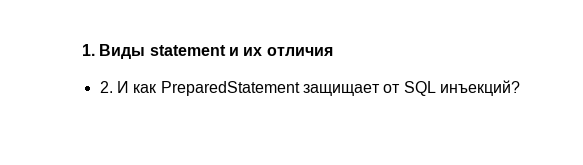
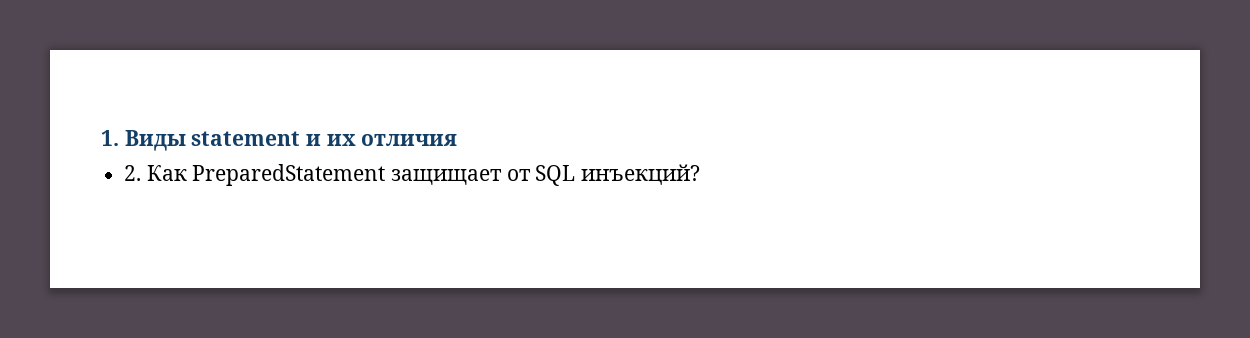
[116,81,158,93] И как -> [146,165,187,181] Как

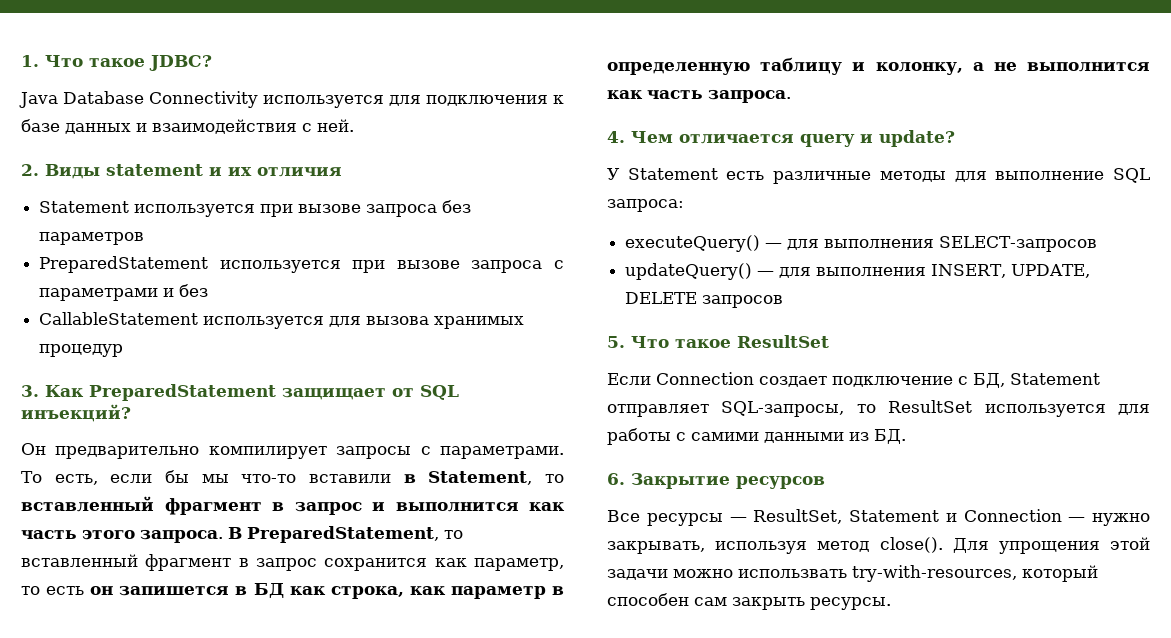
(119, 138) none -> [45,55,212,71] [19,91,564,108] [21,119,354,134] [21,164,39,176] Что такое JDBC? // Java Database Connectivity используется для подключения к базе данных и взаимодействия с ней. // 2.
[124,165,142,181] 2. -> [39,200,472,217] [39,232,145,245] [39,256,565,273] [39,284,209,301] [39,312,525,329] [39,344,124,357] [21,385,39,397] Statement используется при вызове запроса без параметров // PreparedStatement используется при вызове запроса с параметрами и без // CallableStatement используется для вызова хранимых процедур // 3.
(701, 174) none -> [21,443,564,459] [21,470,564,485] [21,496,565,515] [21,526,463,543] [21,554,564,571] [21,583,565,599] [607,57,1150,75] [607,89,791,103] [607,130,955,147] [607,168,1150,184] [607,199,684,212] [625,235,1098,252] [625,263,1091,280] [625,292,784,308] [607,335,829,348] [607,372,1100,388] [607,400,1150,417] [607,428,906,445] [607,473,825,489] [607,509,1150,526] [607,537,1150,554] [607,565,1098,582] [607,593,891,610] // Он предварительно компилирует запросы с параметрами. То есть, если бы мы что-то вставили в Statement, то вставленный фрагмент в запрос и выполнится как часть этого запроса. В PreparedStatement, то вставленный фрагмент в запрос сохранится как параметр, то есть он запишется в БД как строка, как параметр в определенную таблицу и колонку, а не выполнится как часть запроса. // 4. Чем отличается query и update? // У Statement есть различные методы для выполнение SQL запроса: // executeQuery() — для выполнения SELECT-запросов // updateQuery() — для выполнения INSERT, UPDATE, DELETE запросов // 5. Что такое ResultSet // Если Connection создает подключение с БД, Statement отправляет SQL-запросы, то ResultSet используется для работы с самими данными из БД. // 6. Закрытие ресурсов // Все ресурсы — ResultSet, Statement и Connection — нужно закрывать, используя метод close(). Для упрощения этой задачи можно использвать try-with-resources, который способен сам закрыть ресурсы.

